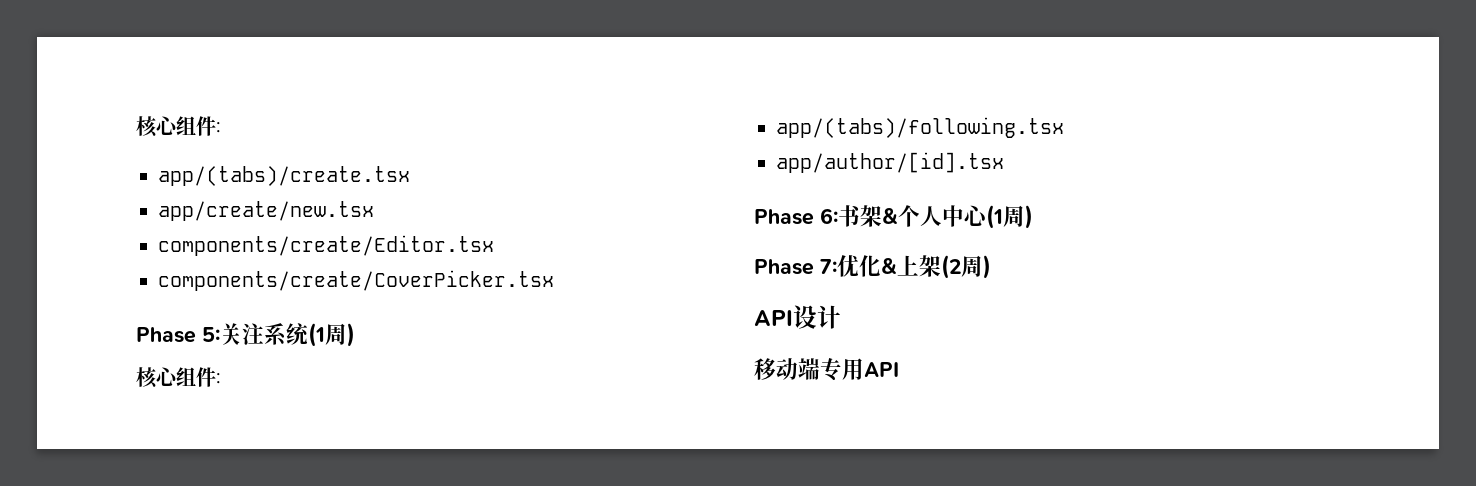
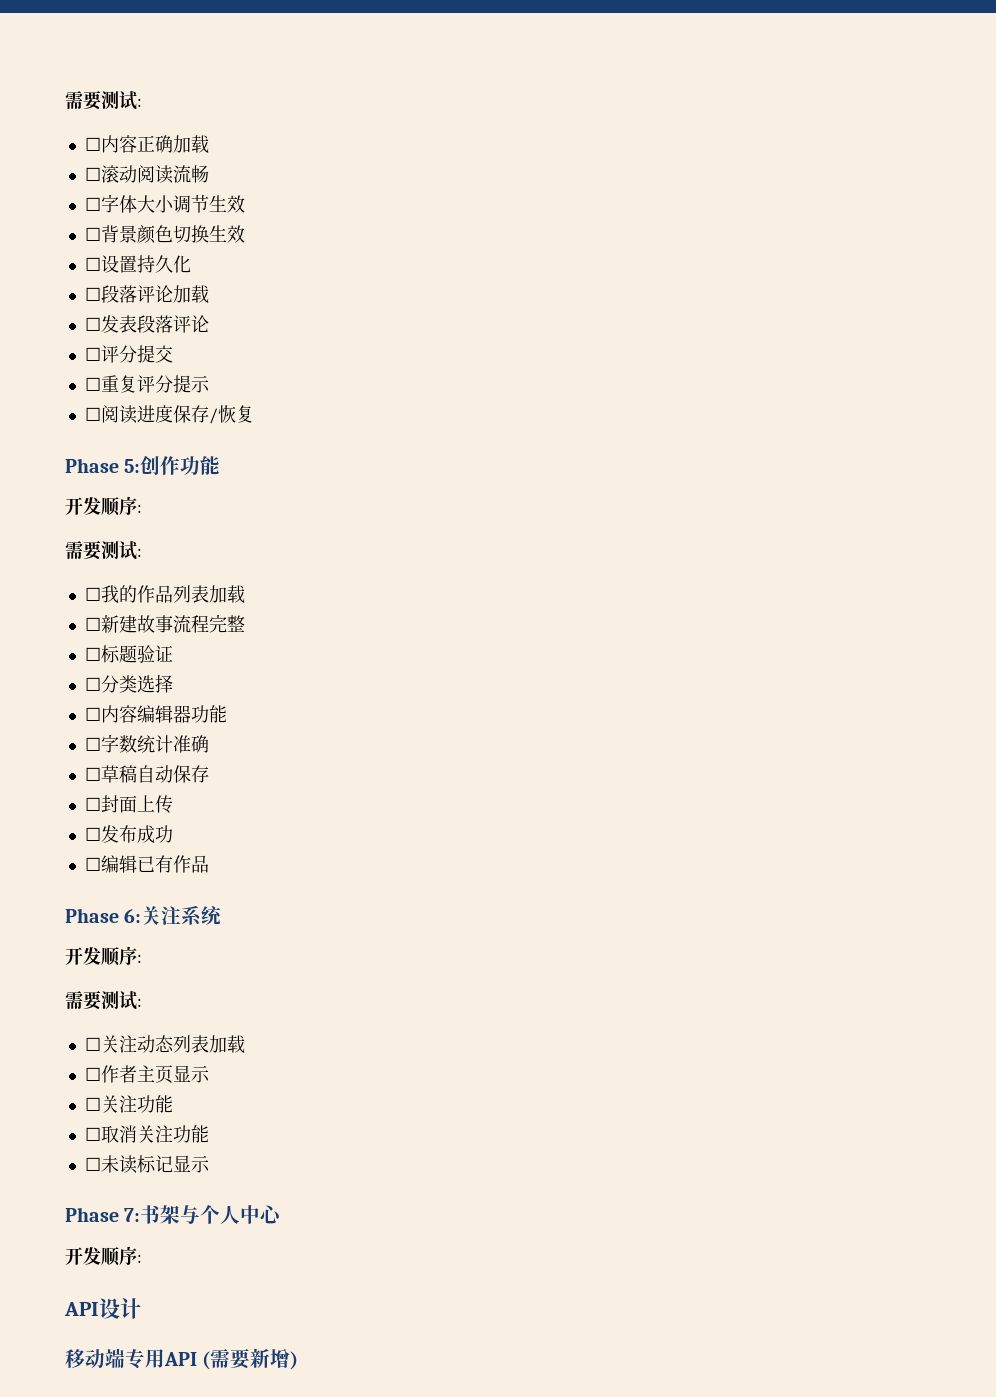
[136,116,221,137] [158,166,410,186] [158,201,374,221] [158,235,494,256] [158,270,554,291] [136,323,355,347] [136,367,221,388] [776,117,1064,138] [776,152,1004,173] [754,205,1033,229] [754,255,991,279] 核心组件: // app/(tabs)/create.tsx // app/create/new.tsx // components/create/Editor.tsx // components/create/CoverPicker.tsx // Phase 5:关注系统(1周) // 核心组件: // app/(tabs)/following.tsx // app/author/[id].tsx // Phase 6:书架&个人中心(1周) // Phase 7:优化&上架(2周) -> [65,91,142,110] [84,135,209,153] [84,165,209,184] [84,194,245,213] [84,225,245,244] [84,255,191,273] [84,285,209,303] [84,315,209,333] [84,345,173,363] [84,375,210,393] [84,405,254,424] [65,455,221,475] [65,496,142,516] [65,541,142,560] [84,585,245,603] [84,614,245,633] [84,645,173,663] [84,674,173,693] [84,705,227,723] [84,734,209,753] [84,765,209,783] [84,795,173,814] [84,825,173,843] [84,855,209,873] [65,905,223,926] [65,946,142,966] [65,991,142,1010] [84,1035,245,1053] [84,1065,210,1084] [84,1095,173,1113] [84,1125,209,1143] [84,1155,210,1174] [65,1205,283,1224] [65,1246,142,1266] 需要测试: // ☐内容正确加载 // ☐滚动阅读流畅 // ☐字体大小调节生效 // ☐背景颜色切换生效 // ☐设置持久化 // ☐段落评论加载 // ☐发表段落评论 // ☐评分提交 // ☐重复评分提示 // ☐阅读进度保存/恢复 // Phase 5:创作功能 // 开发顺序: // 需要测试: // ☐我的作品列表加载 // ☐新建故事流程完整 // ☐标题验证 // ☐分类选择 // ☐内容编辑器功能 // ☐字数统计准确 // ☐草稿自动保存 // ☐封面上传 // ☐发布成功 // ☐编辑已有作品 // Phase 6:关注系统 // 开发顺序: // 需要测试: // ☐关注动态列表加载 // ☐作者主页显示 // ☐关注功能 // ☐取消关注功能 // ☐未读标记显示 // Phase 7:书架与个人中心 // 开发顺序:
(899, 369) none -> [202,1348,299,1370] (需要新增)

